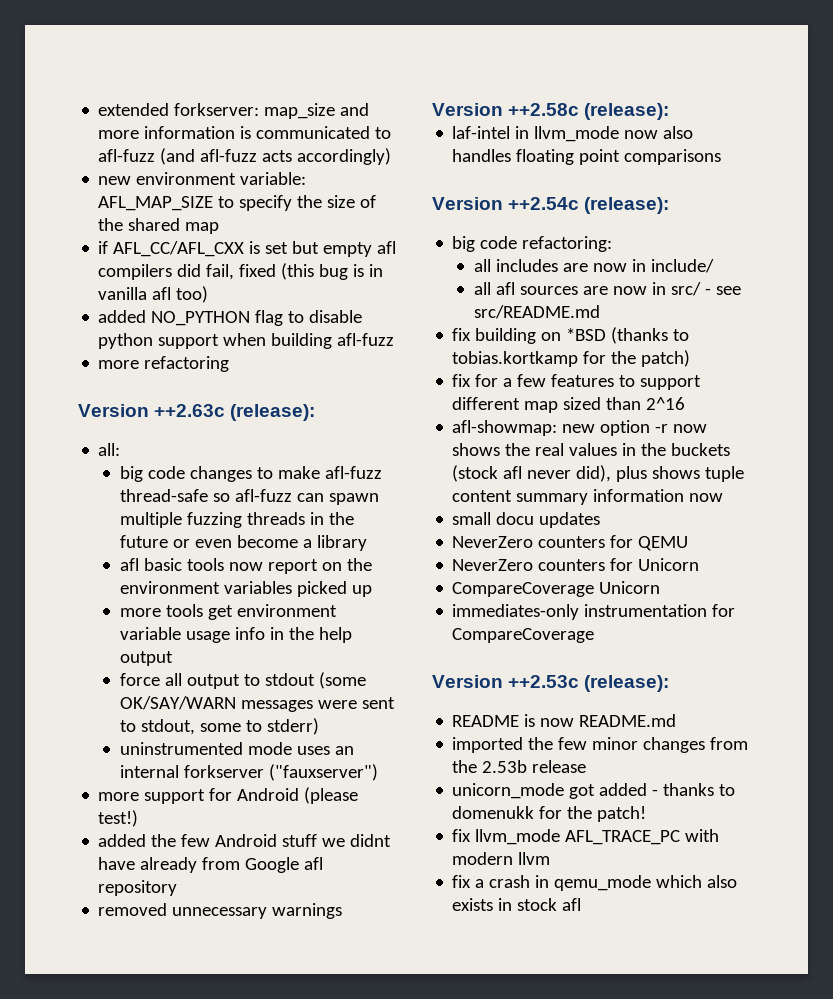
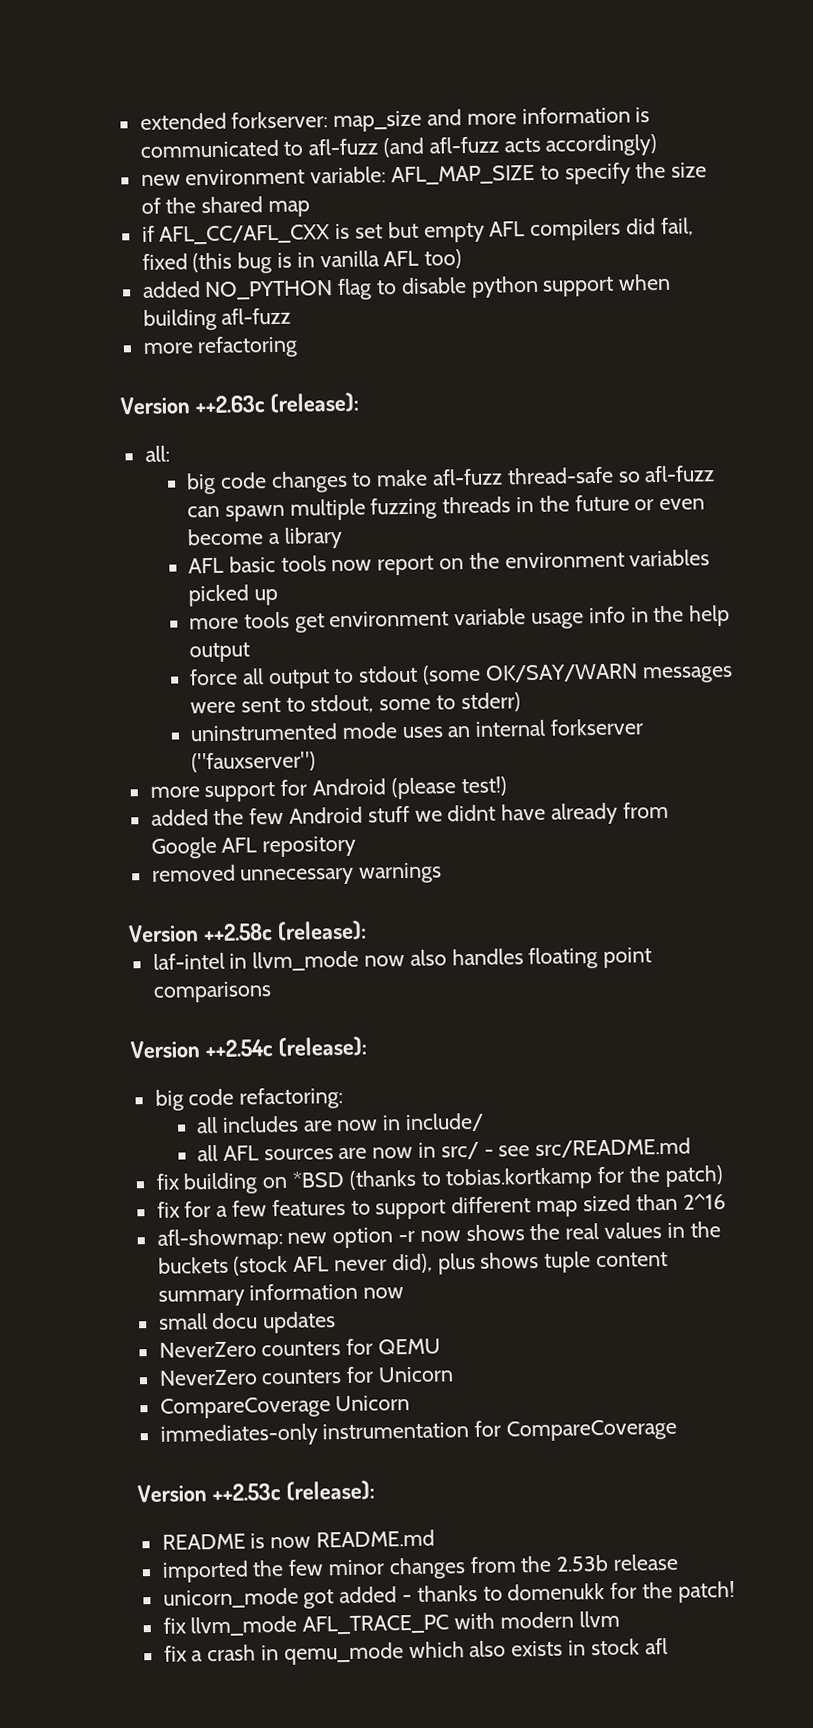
[377,241,397,254] afl -> [489,221,526,237] AFL
[152,287,172,300] afl -> [383,250,420,267] AFL
[119,558,139,571] afl -> [187,557,224,574] AFL
[304,857,324,870] afl -> [221,837,258,853] AFL
[495,282,515,295] afl -> [222,1145,259,1161] AFL
[503,466,523,479] afl -> [293,1256,330,1272] AFL

